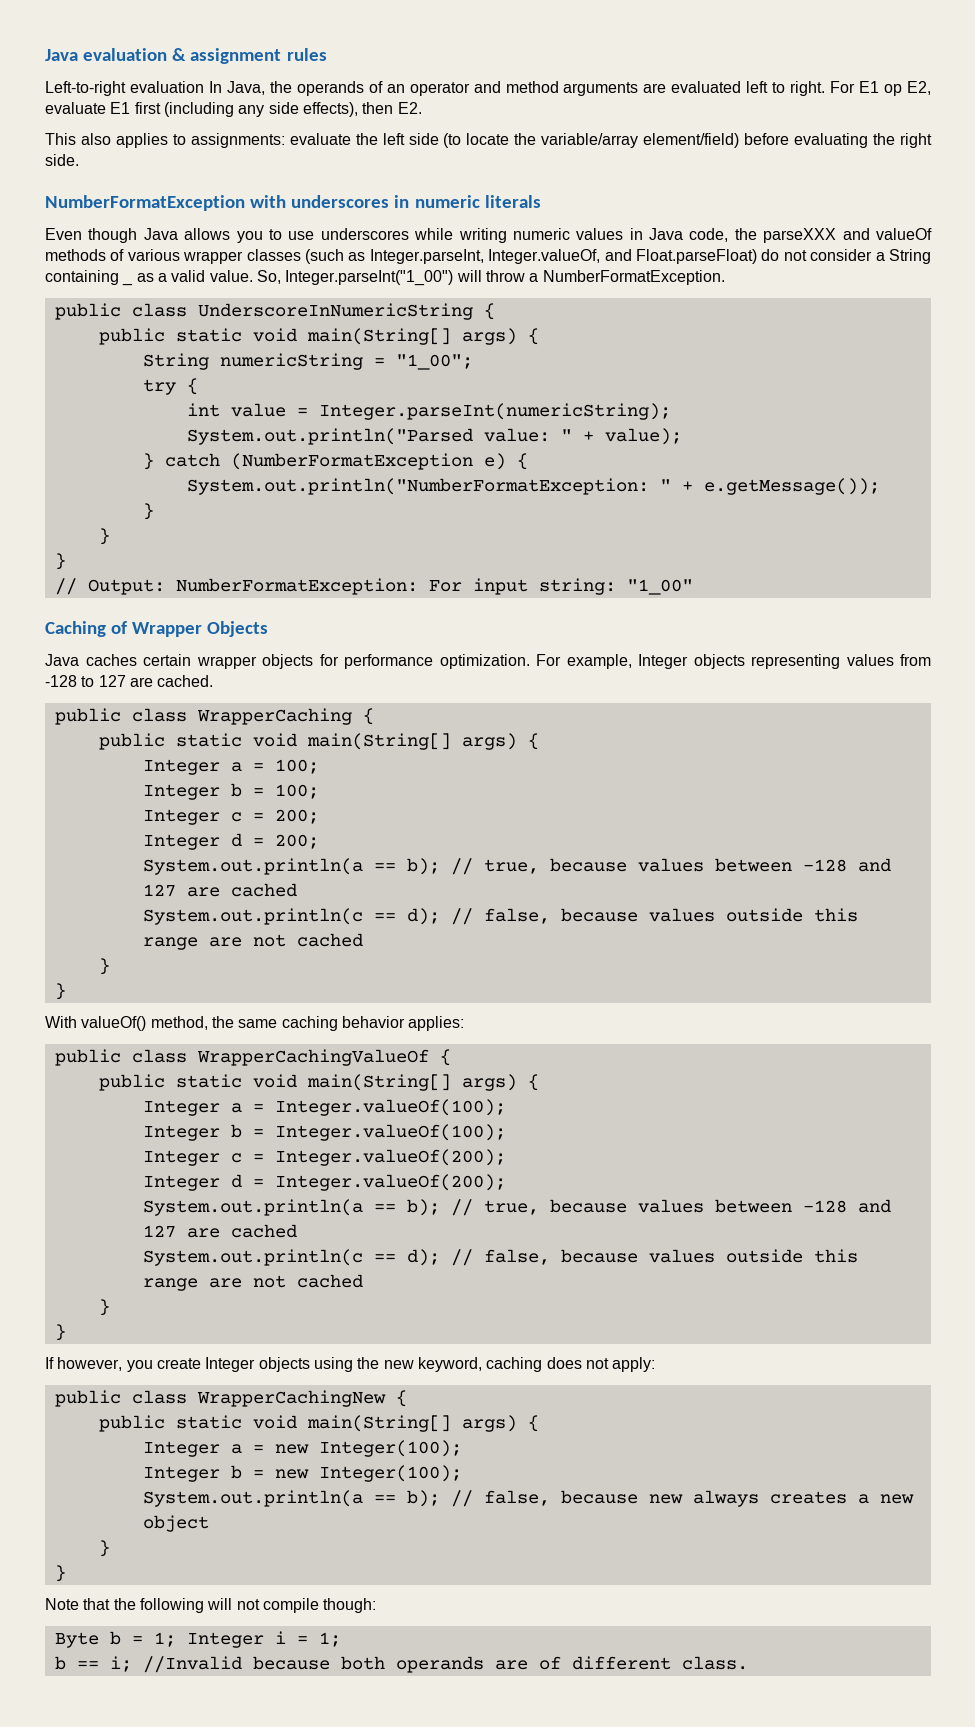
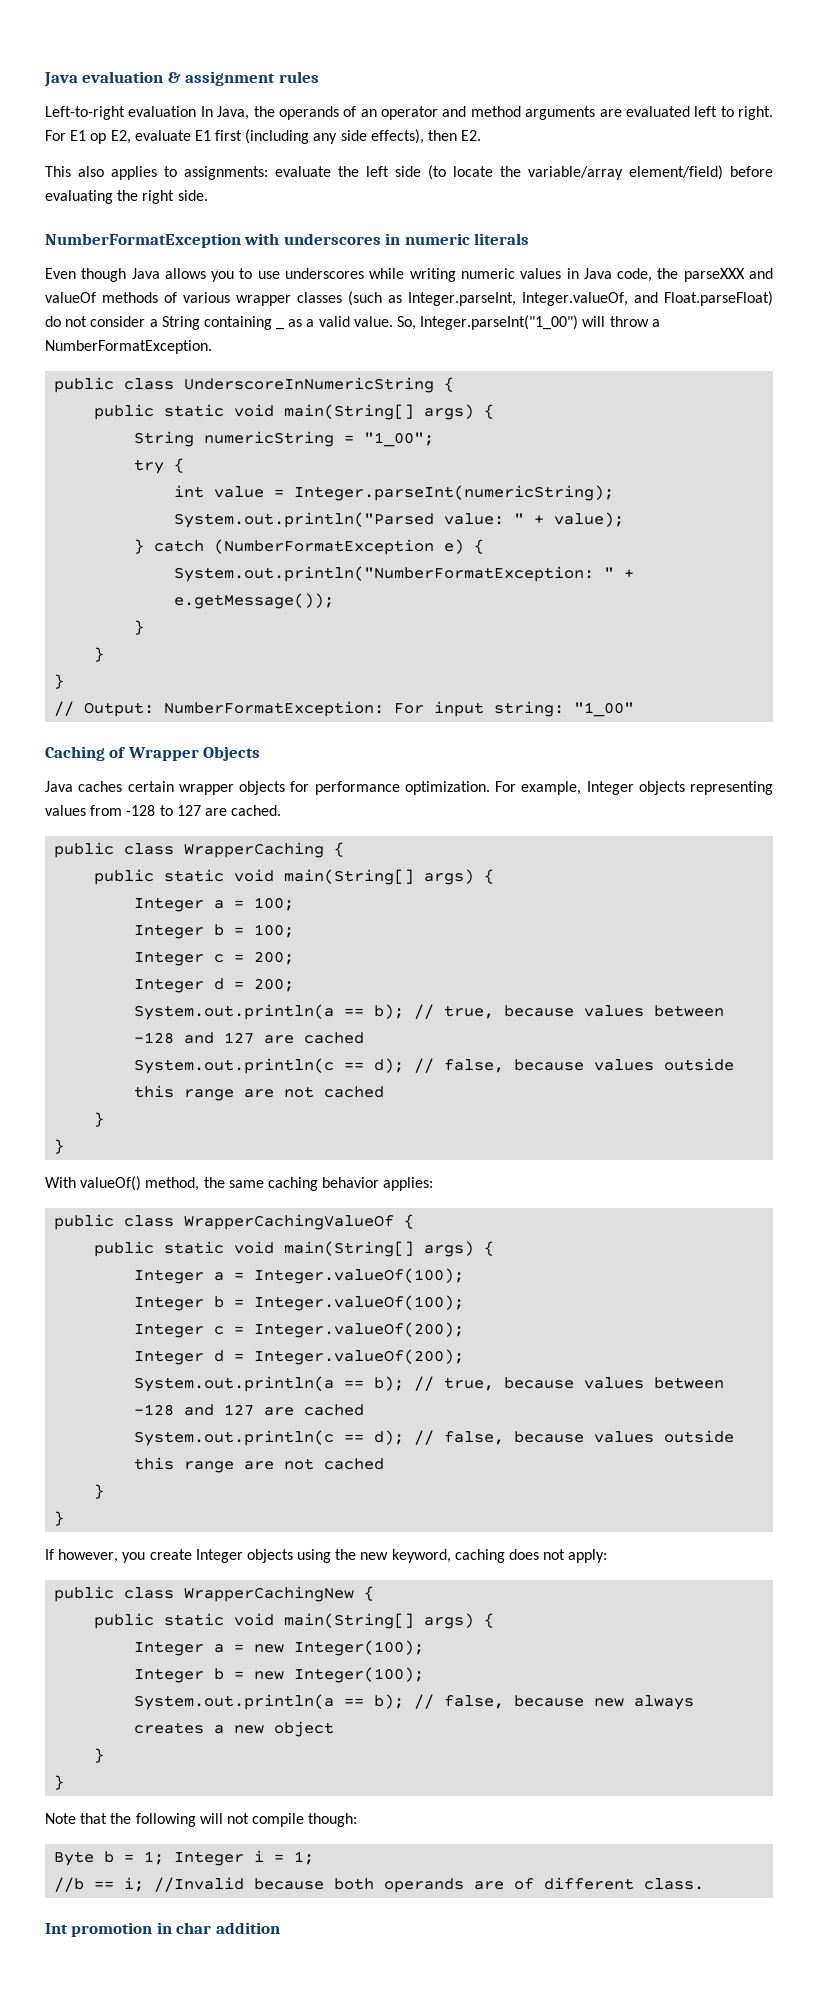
[54,1656,66,1670] b -> [54,1877,85,1892] //b
(748, 1663) none -> [45,1922,280,1937] // Int promotion in char addition

